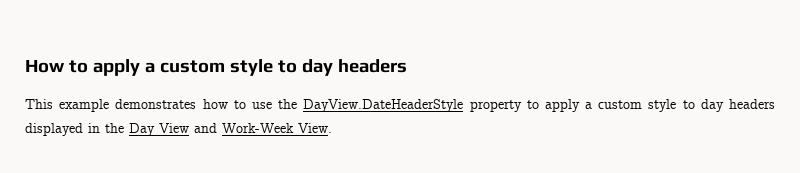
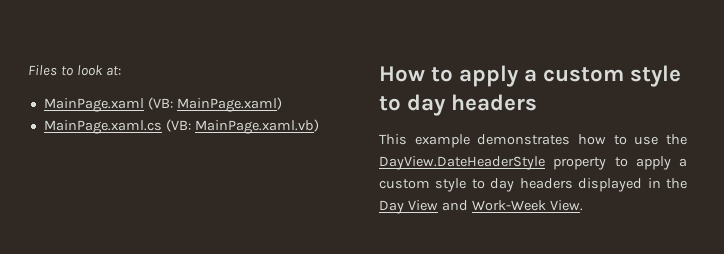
(25, 66) none -> [28,65,121,76] [43,97,282,112] [43,119,319,134] Files to look at: // MainPage.xaml (VB: MainPage.xaml) // MainPage.xaml.cs (VB: MainPage.xaml.vb) //

